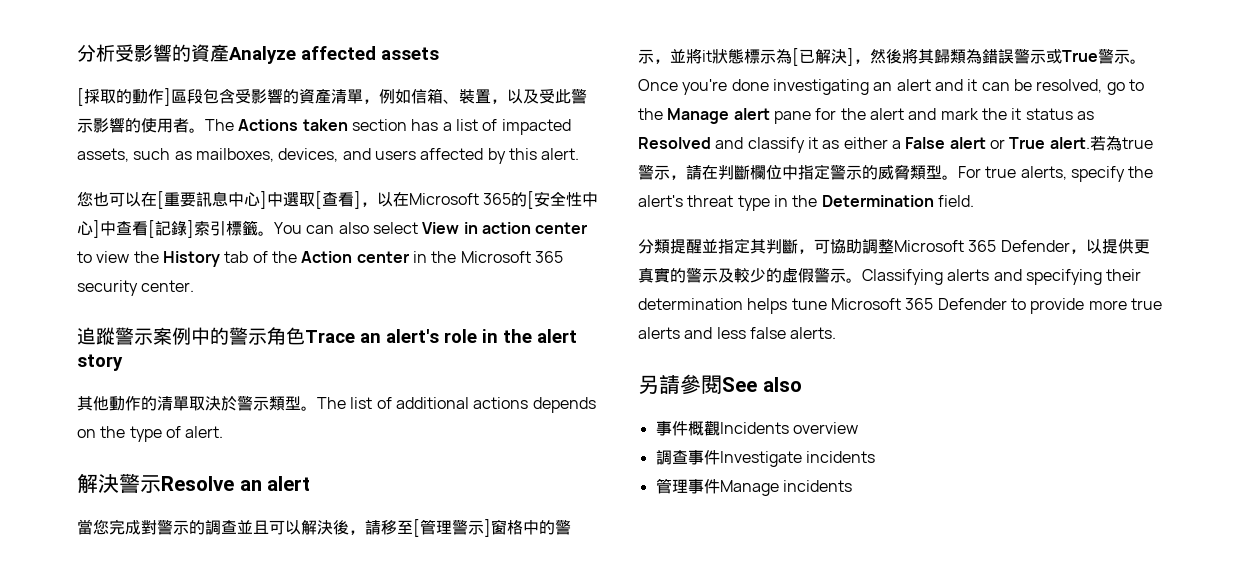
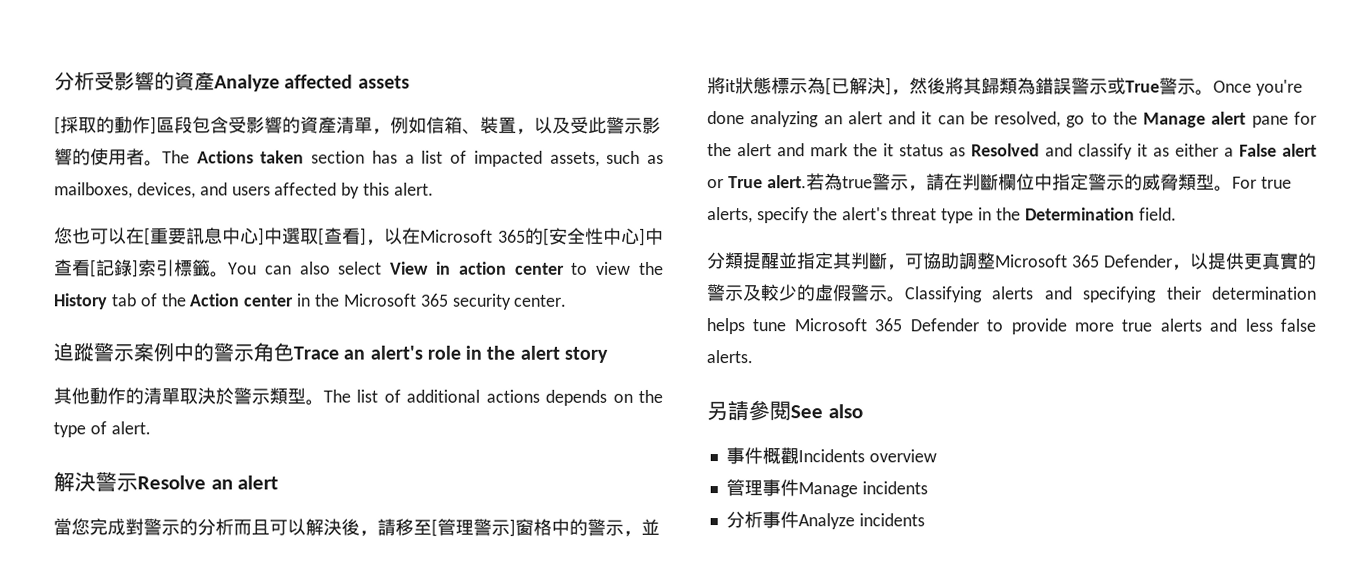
[205,520,253,535] 調查並 -> [197,518,252,536] 分析而
[772,79,869,95] investigating -> [750,111,820,128] analyzing
[655,450,875,467] // 調查事件Investigate incidents -> (937, 456) none
(852, 486) none -> [725,511,925,530] // 分析事件Analyze incidents

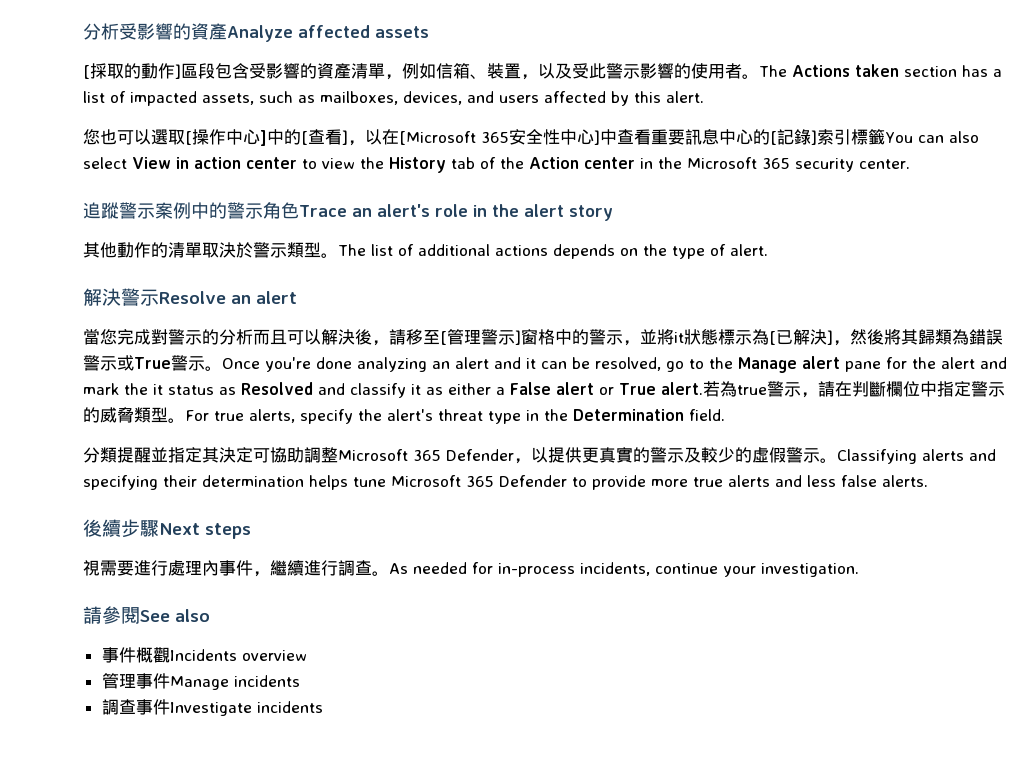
[126,227,319,246] 在[重要訊息中心]中選取 -> [151,129,301,146] 選取[操作中心]中的
[420,227,550,246] Microsoft 365的[ -> [399,131,509,145] [Microsoft 365
(91, 268) none -> [651,129,770,145] 重要訊息中心的
[210,271,229,278] 。 -> (885, 137) none
[851,252,906,271] 判斷， -> [219,447,253,463] 決定
[706,401,728,421] 另 -> [83,519,251,539] [83,560,859,577] 後續步驟Next steps // 視需要進行處理內事件，繼續進行調查。As needed for in-process incidents, continue your investigation. //
[725,511,855,530] 分析事件Analyze -> [101,699,252,716] 調查事件Investigate

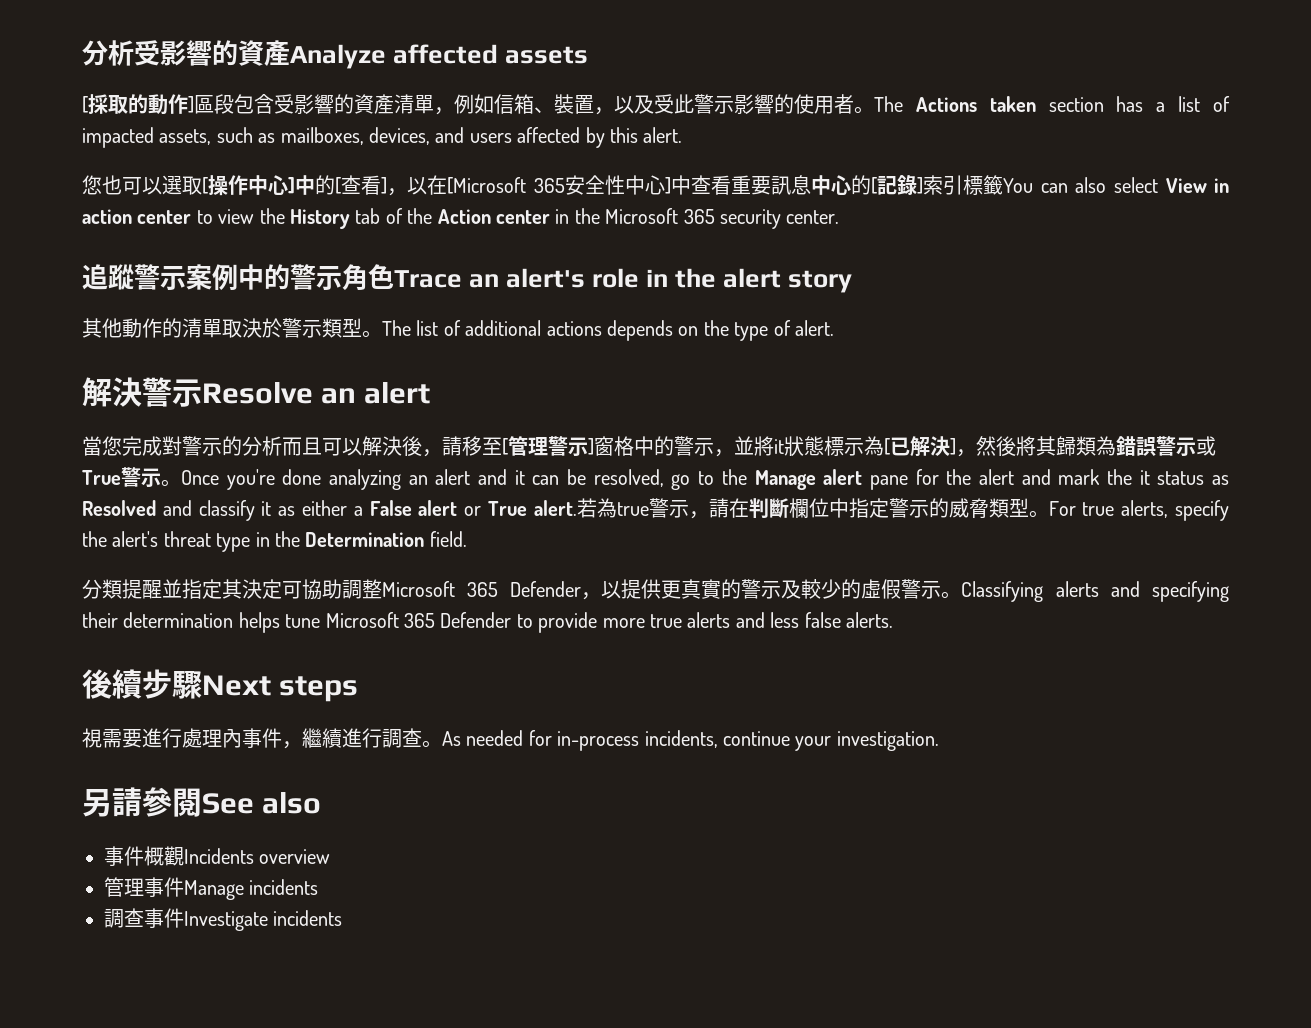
(859, 570) none -> [82,789,112,817] 另

